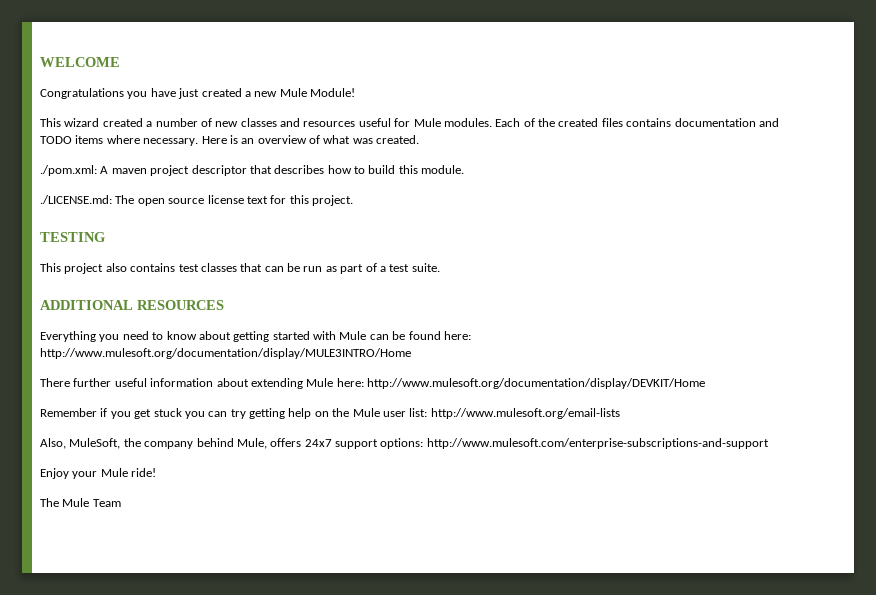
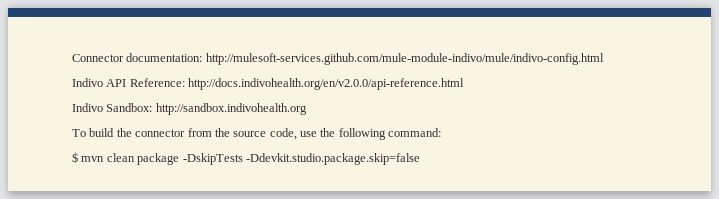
[40,57,120,67] [40,88,355,99] [40,118,779,127] [40,135,420,146] [40,165,465,176] [40,195,353,206] [40,232,105,242] [40,263,440,274] [40,300,224,310] [40,331,471,342] [40,348,411,359] [40,378,705,389] [40,408,620,419] [40,438,769,449] [40,468,157,479] [40,498,121,507] WELCOME // Congratulations you have just created a new Mule Module! // This wizard created a number of new classes and resources useful for Mule modules. Each of the created files contains documentation and TODO items where necessary. Here is an overview of what was created. // ./pom.xml: A maven project descriptor that describes how to build this module. // ./LICENSE.md: The open source license text for this project. // TESTING // This project also contains test classes that can be run as part of a test suite. // ADDITIONAL RESOURCES // Everything you need to know about getting started with Mule can be found here: http://www.mulesoft.org/documentation/display/MULE3INTRO/Home // There further useful information about extending Mule here: http://www.mulesoft.org/documentation/display/DEVKIT/Home // Remember if you get stuck you can try getting help on the Mule user list: http://www.mulesoft.org/email-lists // Also, MuleSoft, the company behind Mule, offers 24x7 support options: http://www.mulesoft.com/enterprise-subscriptions-and-support // Enjoy your Mule ride! // The Mule Team -> [72,53,604,65] [72,78,465,90] [72,103,307,115] [72,128,442,140] [72,152,420,165] Connector documentation: http://mulesoft-services.github.com/mule-module-indivo/mule/indivo-config.html // Indivo API Reference: http://docs.indivohealth.org/en/v2.0.0/api-reference.html // Indivo Sandbox: http://sandbox.indivohealth.org // To build the connector from the source code, use the following command: // $ mvn clean package -DskipTests -Ddevkit.studio.package.skip=false

